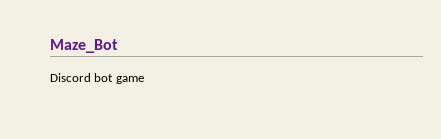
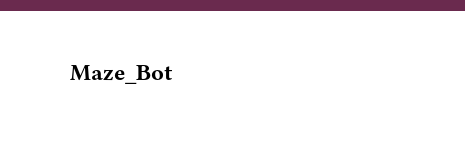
[50,73,144,84] // Discord bot game -> (173, 74) none

